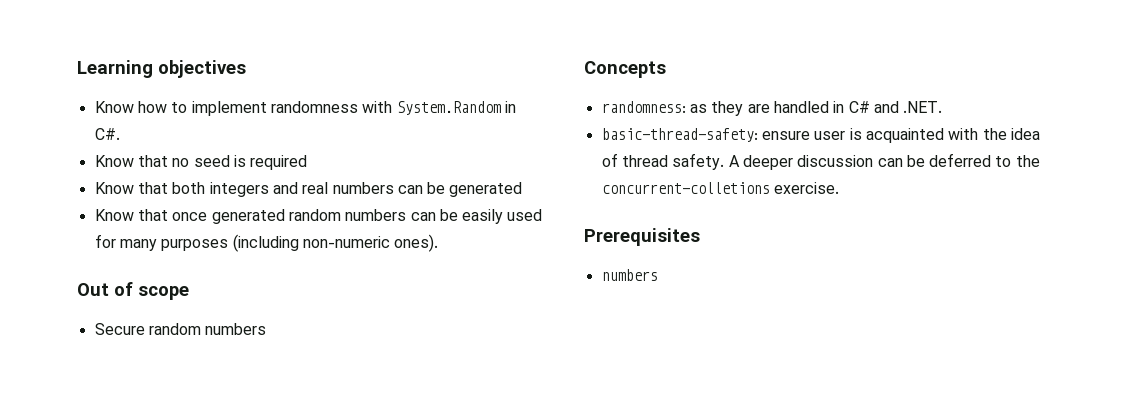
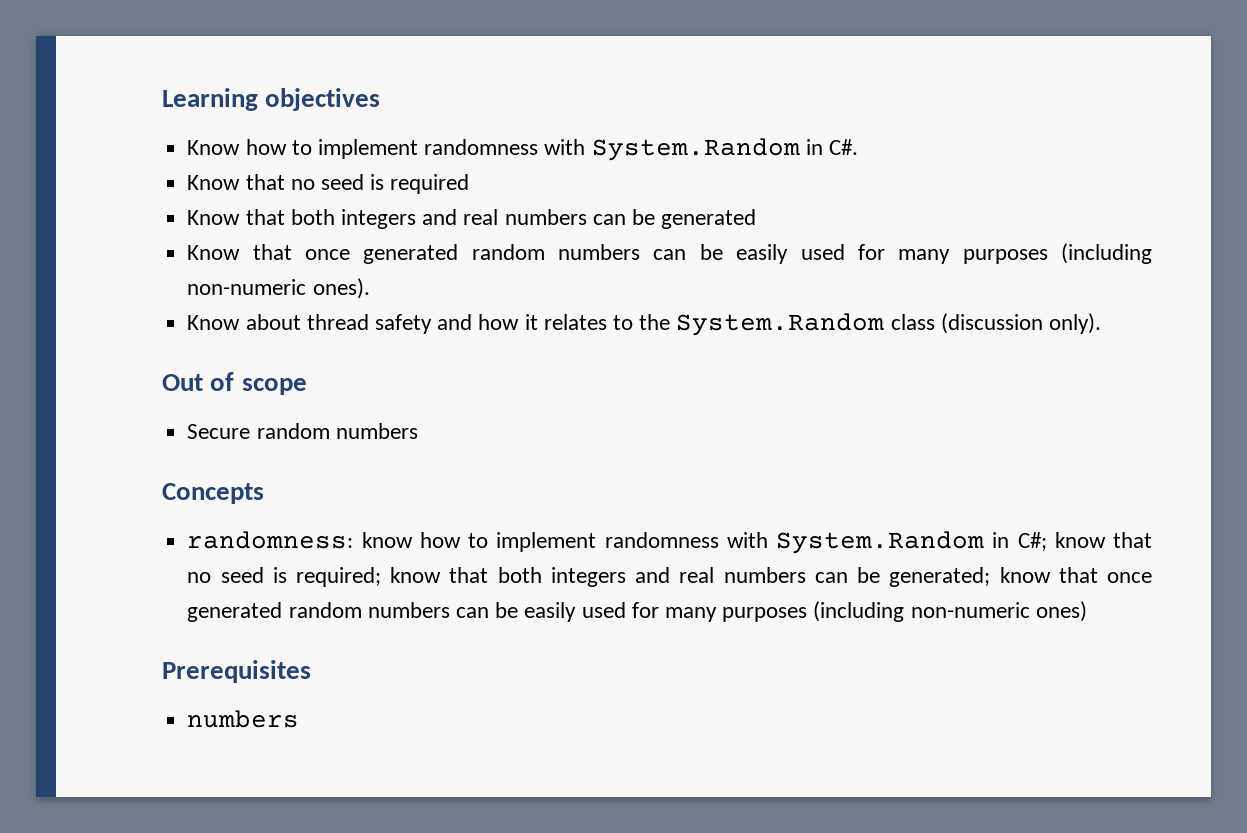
(439, 243) none -> [187,313,1102,336] // Know about thread safety and how it relates to the System.Random class (discussion only).
[689,101,943,116] [601,128,1040,143] [601,153,1040,170] [601,182,839,194] as they are handled in C# and .NET. // basic-thread-safety: ensure user is acquainted with the idea of thread safety. A deeper discussion can be deferred to the concurrent-colletions exercise. -> [361,531,1152,554] [187,567,1153,587] [187,601,1087,622] know how to implement randomness with System.Random in C#; know that no seed is required; know that both integers and real numbers can be generated; know that once generated random numbers can be easily used for many purposes (including non-numeric ones)

